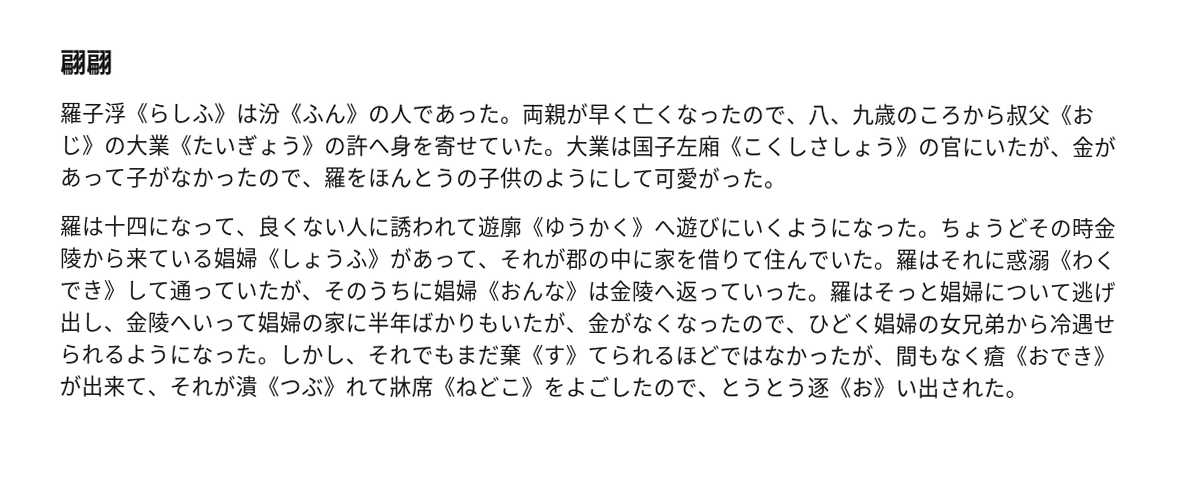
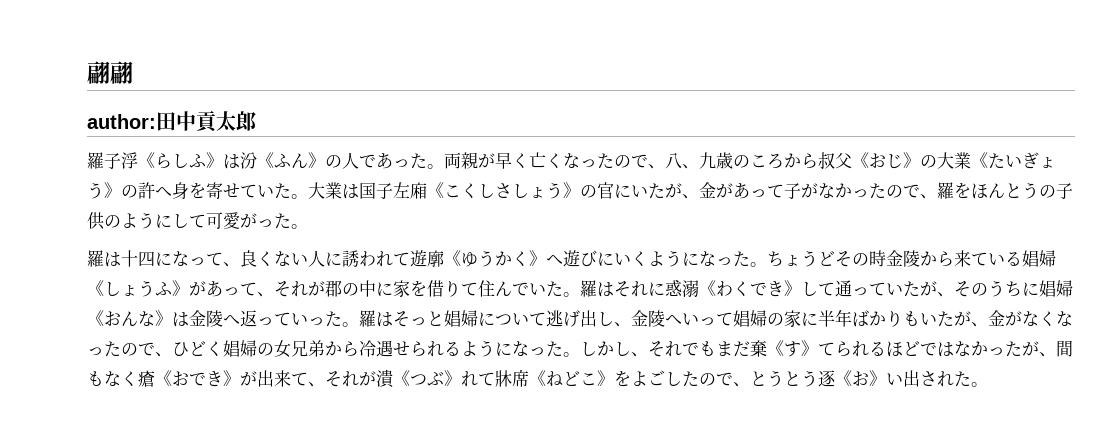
(113, 62) none -> [87,111,256,133] // author:田中貢太郎

